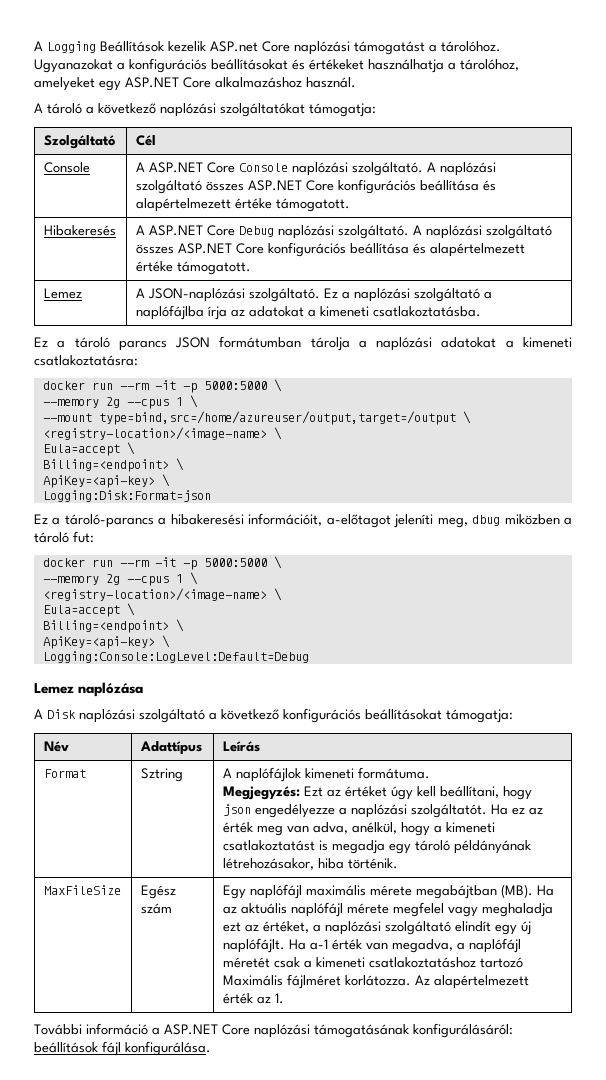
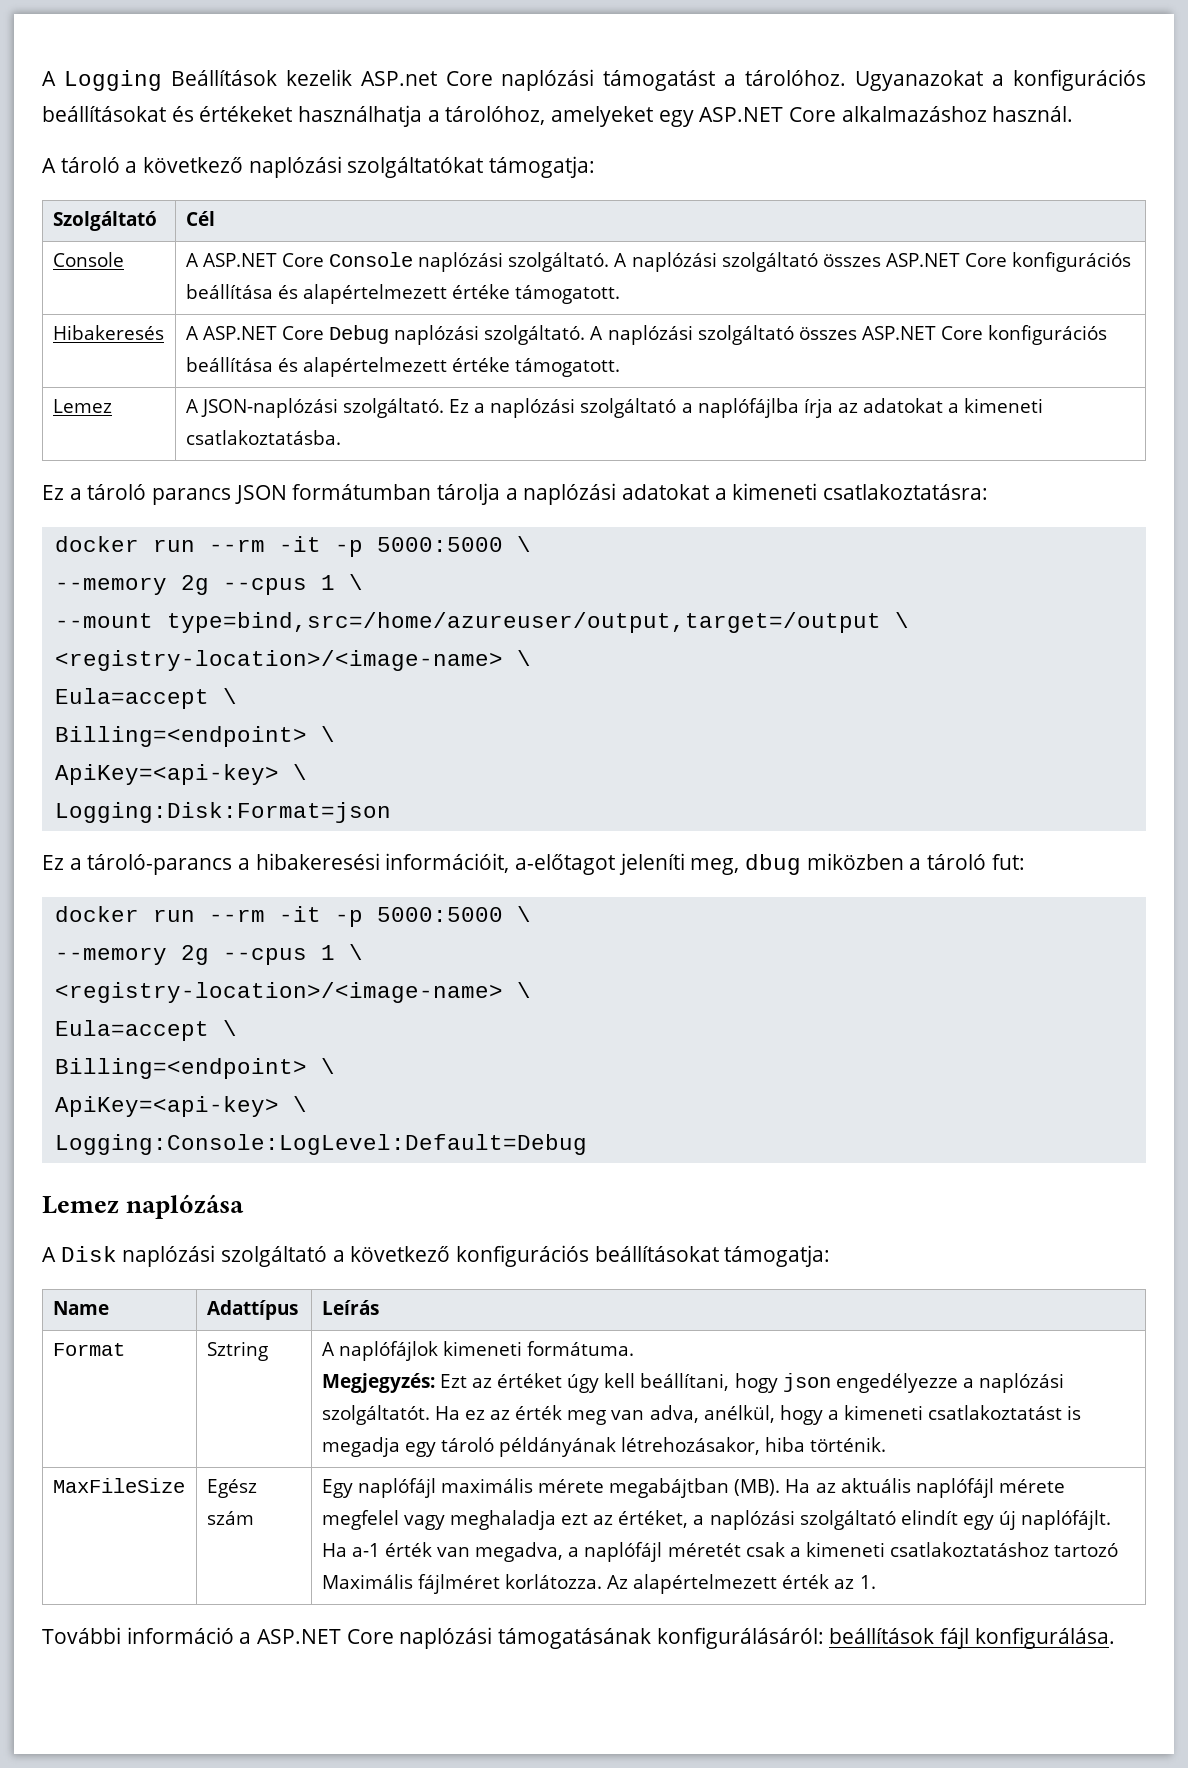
[43,741,69,752] Név -> [52,1301,109,1315] Name

